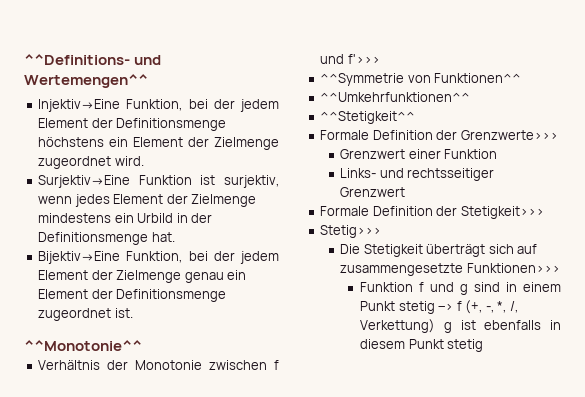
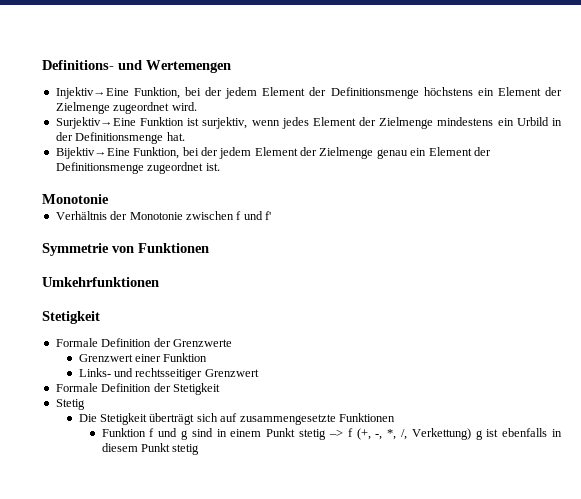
[24,54,162,65] [24,74,148,88] ^^Definitions- und Wertemengen^^ -> [42,60,231,73] Definitions- und Wertemengen
[24,340,142,351] ^^Monotonie^^ -> [42,194,109,204] Monotonie
[347,54,380,64] [320,73,522,86] [320,92,471,102] [320,111,416,124] [320,130,558,140] f'>>> // ^^Symmetrie von Funktionen^^ // ^^Umkehrfunktionen^^ // ^^Stetigkeit^^ // Formale Definition der Grenzwerte>>> -> [265,211,271,220] [42,243,209,256] [42,277,159,287] [42,311,100,324] [55,338,232,347] f' // Symmetrie von Funktionen // Umkehrfunktionen // Stetigkeit // Formale Definition der Grenzwerte
[460,206,544,219] [320,225,382,238] Stetigkeit>>> // Stetig>>> -> [172,383,220,395] [55,399,85,410] Stetigkeit // Stetig
[466,263,560,273] Funktionen>>> -> [338,413,395,422] Funktionen

